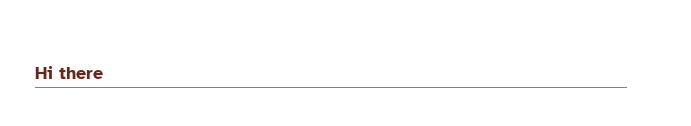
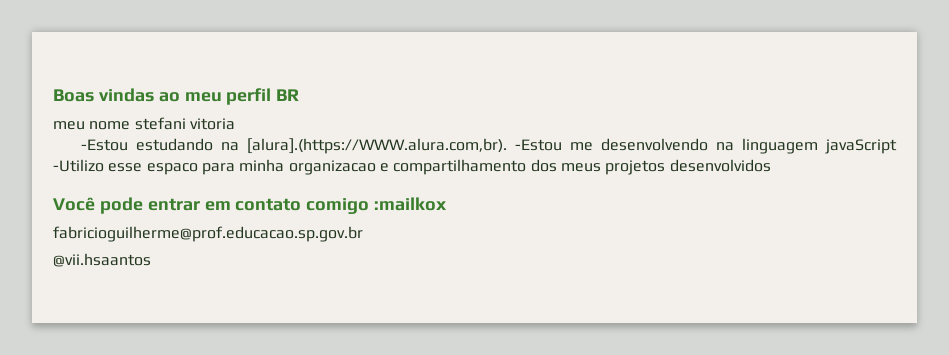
[35,66,103,79] Hi there -> [53,88,300,105] [53,117,235,130] [81,138,898,154] [53,159,771,175] [53,197,448,214] [53,226,363,242] [53,253,151,267] Boas vindas ao meu perfil BR // meu nome stefani vitoria // -Estou estudando na [alura].(https://WWW.alura.com,br). -Estou me desenvolvendo na linguagem javaScript -Utilizo esse espaco para minha organizacao e compartilhamento dos meus projetos desenvolvidos // Você pode entrar em contato comigo :mailkox // fabricioguilherme@prof.educacao.sp.gov.br // @vii.hsaantos

